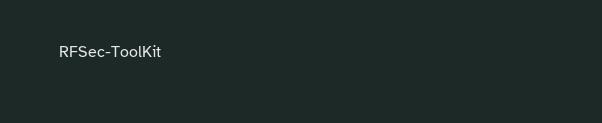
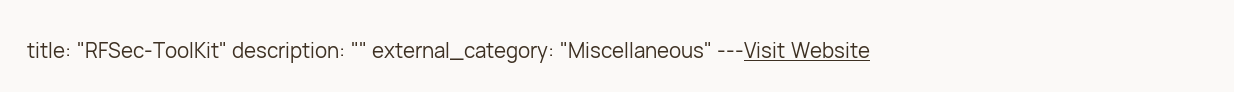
[59,45,161,57] RFSec-ToolKit -> [27,42,870,63] title: "RFSec-ToolKit" description: "" external_category: "Miscellaneous" ---Visit Website

